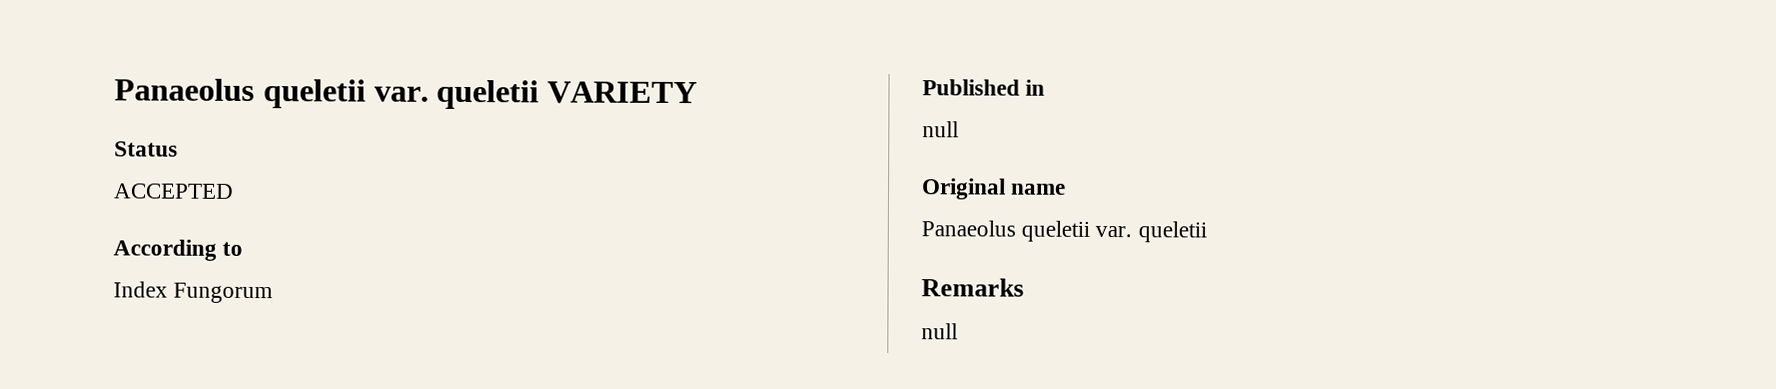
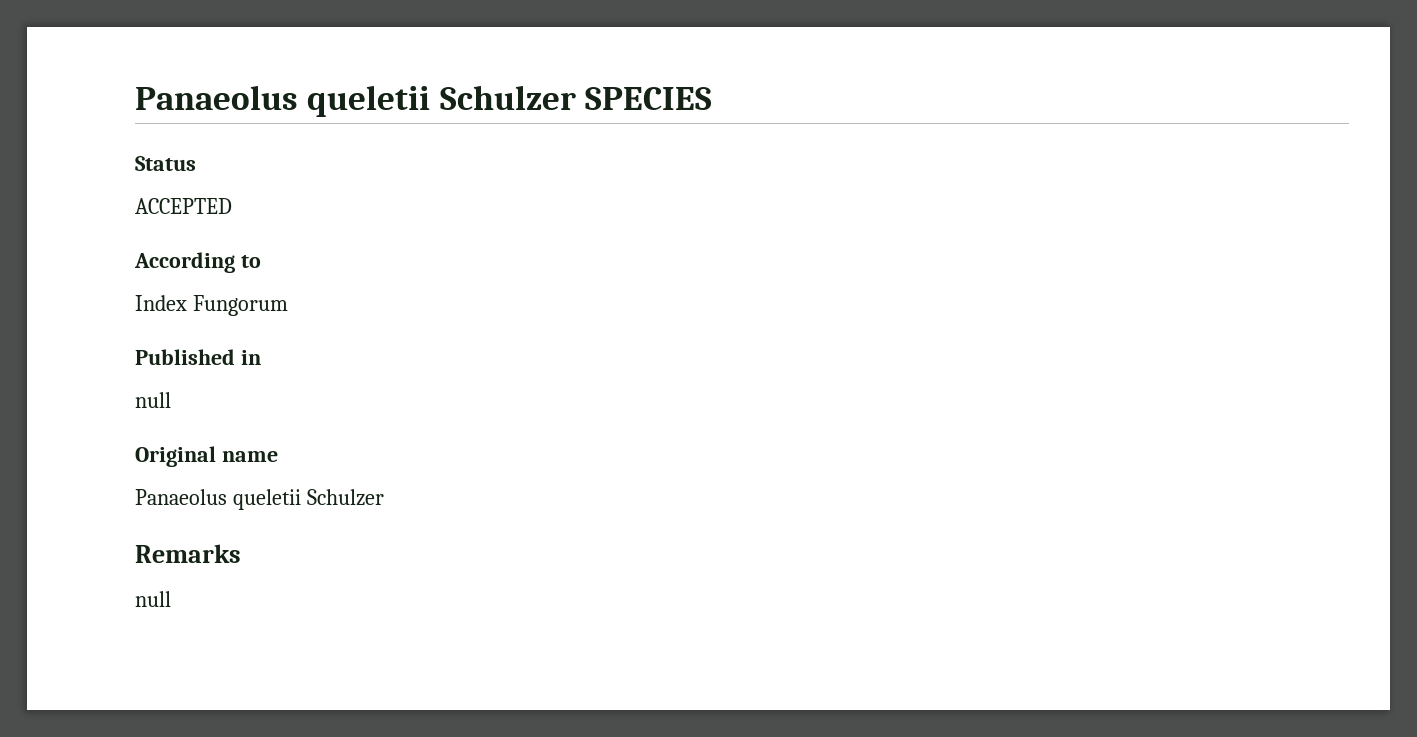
[114,78,698,110] Panaeolus queletii var. queletii VARIETY -> [135,85,712,117] Panaeolus queletii Schulzer SPECIES
[1095,221,1207,243] var. queletii -> [306,489,384,506] Schulzer

